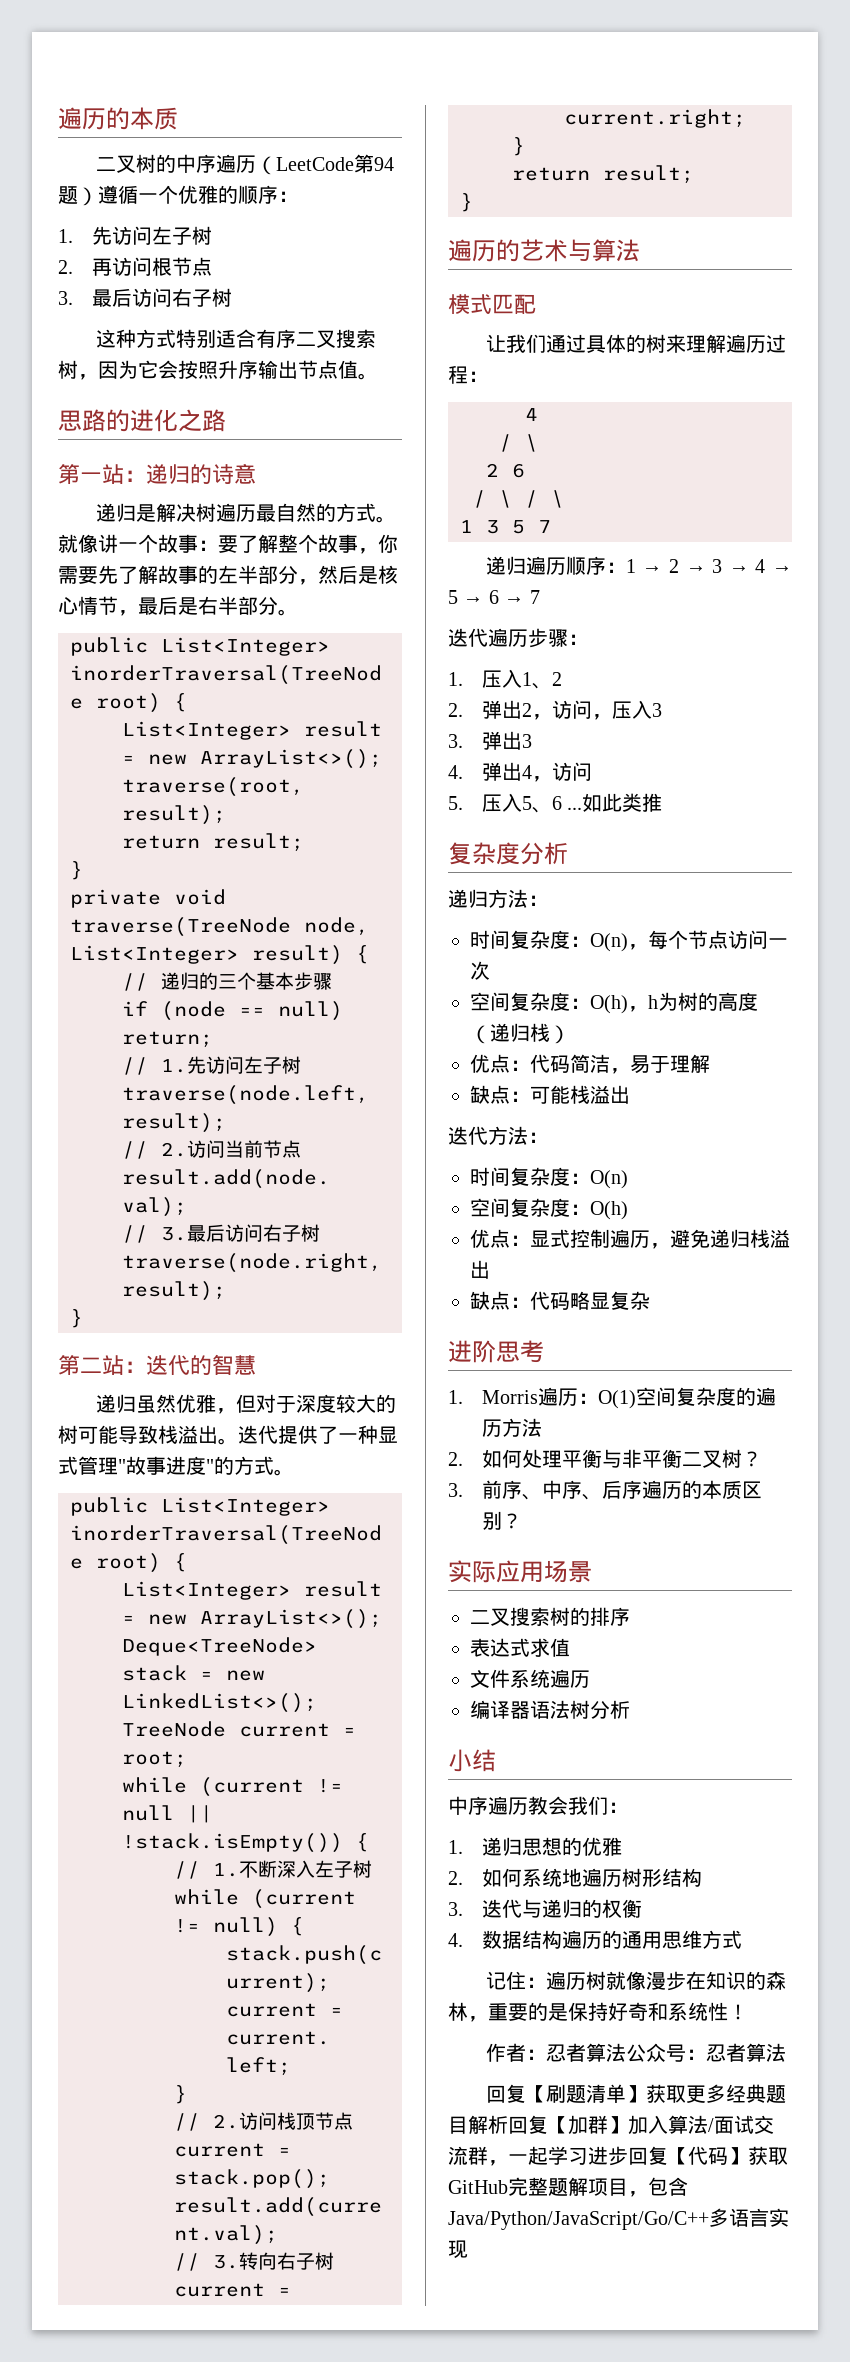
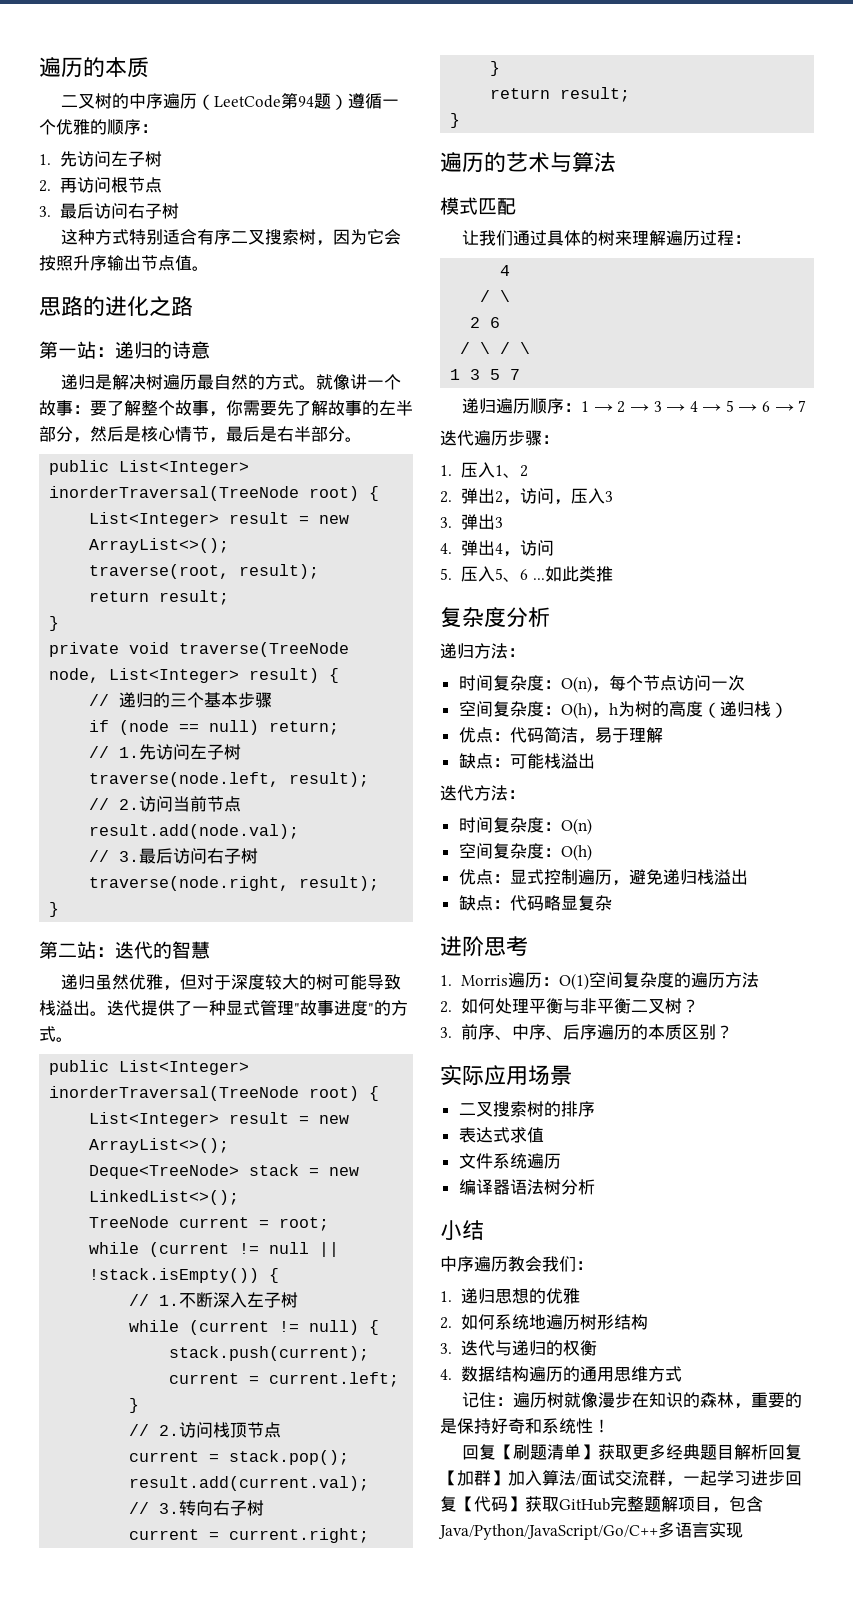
[485,2043,786,2062] // 作者：忍者算法公众号：忍者算法 -> (610, 1426) none

